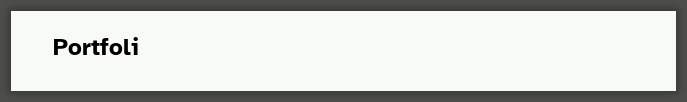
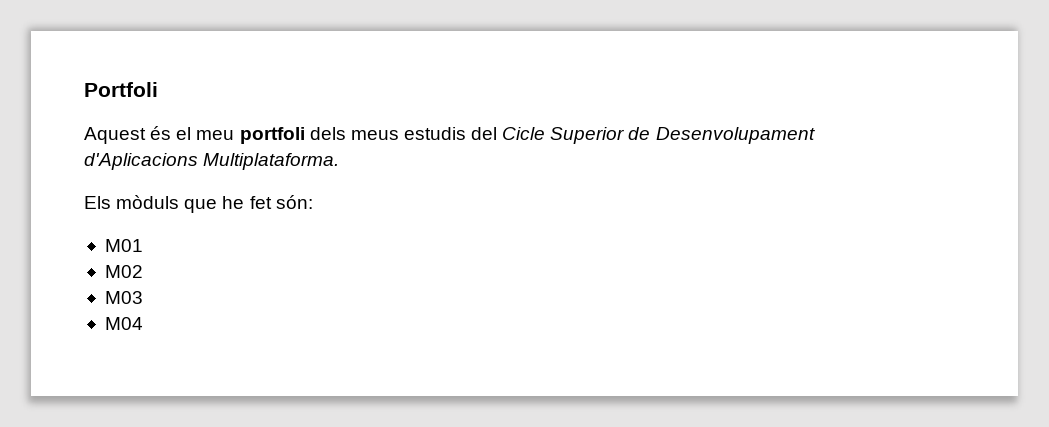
(139, 46) none -> [84,126,815,144] [84,153,340,170] [84,195,313,213] [104,239,143,252] [104,265,143,278] [104,291,143,304] [104,317,143,330] // Aquest és el meu portfoli dels meus estudis del Cicle Superior de Desenvolupament d'Aplicacions Multiplataforma. // Els mòduls que he fet són: // M01 // M02 // M03 // M04

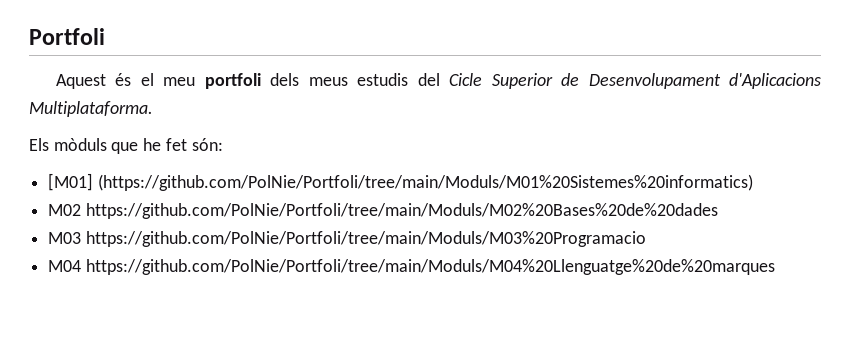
[104,239,143,252] M01 -> [48,173,753,191] [M01] (https://github.com/PolNie/Portfoli/tree/main/Moduls/M01%20Sistemes%20informatics)
(143, 271) none -> [85,203,718,219] https://github.com/PolNie/Portfoli/tree/main/Moduls/M02%20Bases%20de%20dades
(143, 297) none -> [85,231,646,247] https://github.com/PolNie/Portfoli/tree/main/Moduls/M03%20Programacio
(143, 323) none -> [85,259,775,275] https://github.com/PolNie/Portfoli/tree/main/Moduls/M04%20Llenguatge%20de%20marques

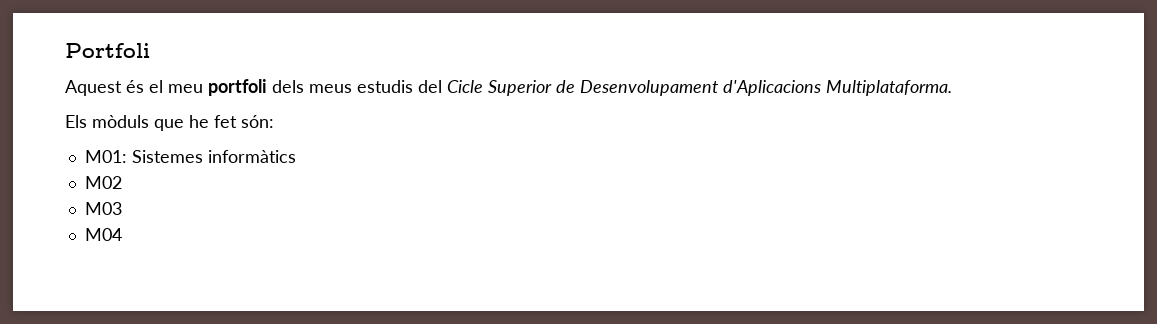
[48,173,753,191] [M01] (https://github.com/PolNie/Portfoli/tree/main/Moduls/M01%20Sistemes%20informatics) -> [84,150,296,163] M01: Sistemes informàtics
[85,203,718,219] https://github.com/PolNie/Portfoli/tree/main/Moduls/M02%20Bases%20de%20dades -> (122, 182) none
[85,231,646,247] https://github.com/PolNie/Portfoli/tree/main/Moduls/M03%20Programacio -> (122, 208) none
[85,259,775,275] https://github.com/PolNie/Portfoli/tree/main/Moduls/M04%20Llenguatge%20de%20marques -> (122, 234) none

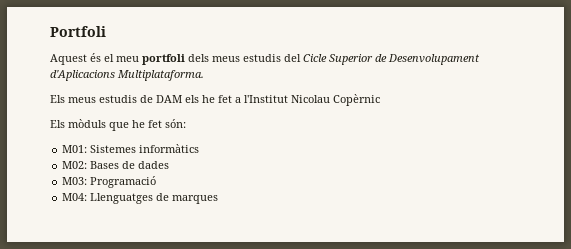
(952, 88) none -> [50,94,380,106] // Els meus estudis de DAM els he fet a l'Institut Nicolau Copèrnic
[84,176,122,189] [84,202,122,215] [84,228,122,241] M02 // M03 // M04 -> [62,161,170,169] [62,176,157,188] [62,193,219,204] M02: Bases de dades // M03: Programació // M04: Llenguatges de marques

